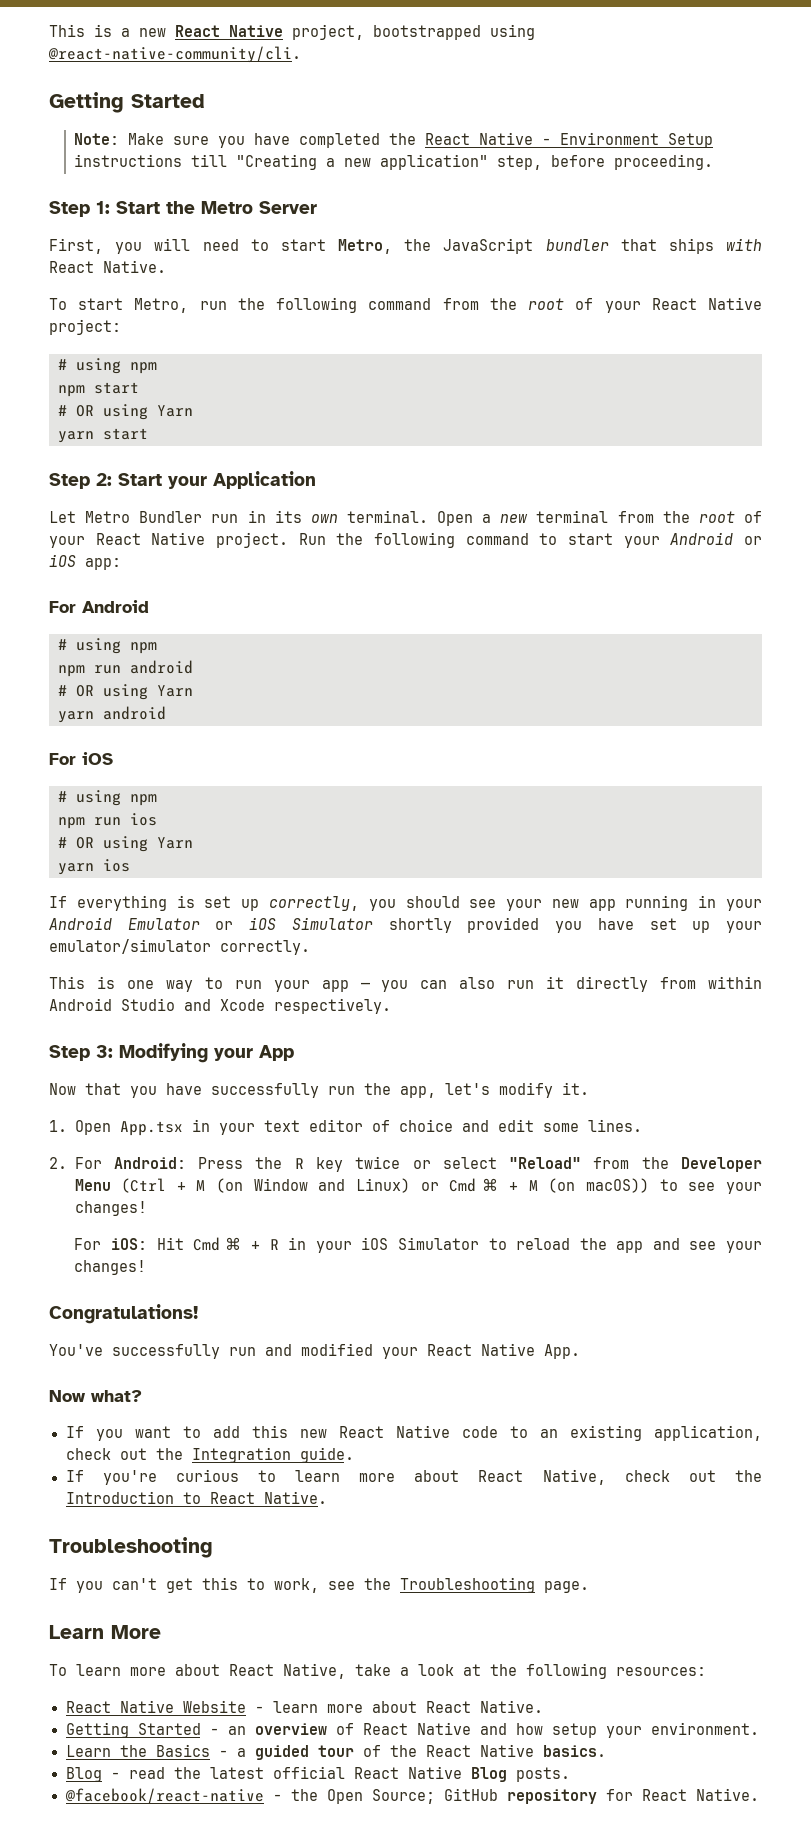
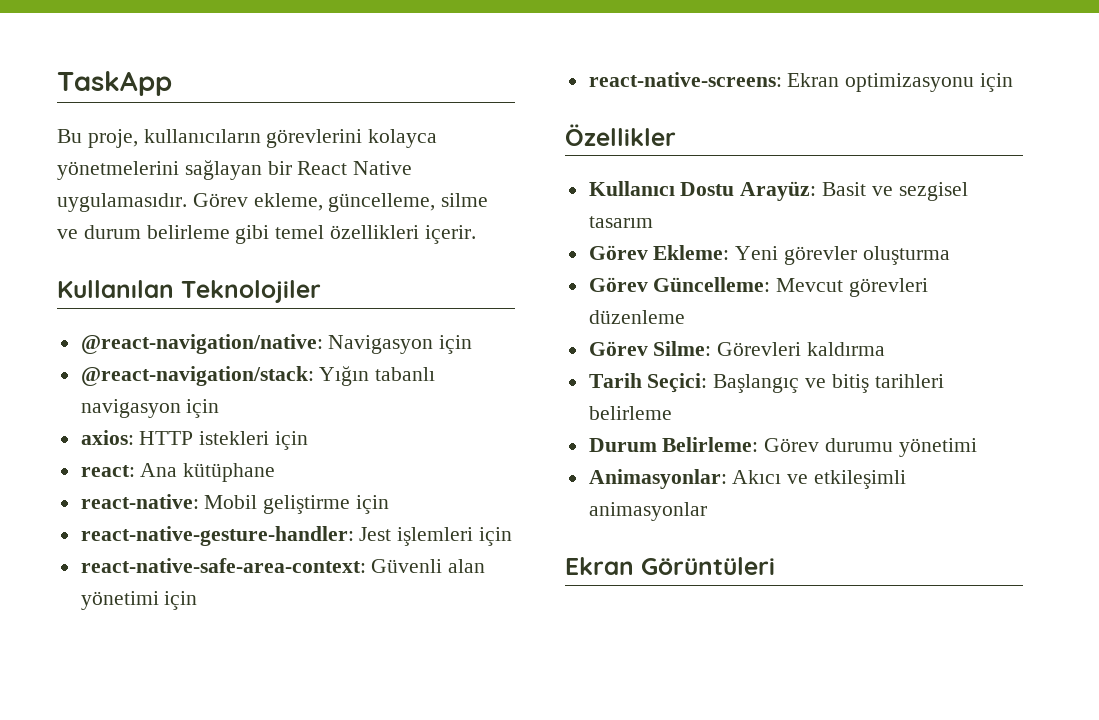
[49,24,535,40] [48,46,301,63] [49,92,205,113] [74,132,714,148] [74,154,714,170] [49,201,317,217] [49,238,762,254] [49,260,166,273] [49,297,763,313] [49,319,121,335] [58,358,157,374] [58,382,139,397] [58,404,193,420] [58,428,148,443] [49,471,316,489] [49,510,762,526] [49,532,762,548] [49,554,121,570] [49,600,149,613] [58,638,157,654] [58,660,193,677] [58,684,193,700] [58,706,166,723] [49,752,113,765] [58,790,157,806] [58,813,157,829] [58,836,193,852] [58,859,130,875] [49,895,763,911] [49,917,763,933] [49,939,310,955] [49,976,762,992] [49,998,391,1014] [49,1043,294,1063] [49,1082,589,1098] [49,1119,642,1136] [49,1156,762,1172] [74,1178,762,1194] [74,1201,147,1216] [74,1237,763,1253] [74,1260,147,1275] [49,1304,198,1324] [49,1343,580,1359] [49,1390,142,1402] [65,1425,763,1441] [65,1447,354,1463] [65,1469,762,1485] [65,1491,327,1504] [49,1537,213,1558] [49,1577,589,1593] [49,1625,161,1639] [49,1663,706,1679] [65,1700,543,1713] [65,1722,759,1738] [65,1744,606,1760] [65,1766,570,1782] [64,1788,759,1804] This is a new React Native project, bootstrapped using @react-native-community/cli. // Getting Started // Note: Make sure you have completed the React Native - Environment Setup instructions till "Creating a new application" step, before proceeding. // Step 1: Start the Metro Server // First, you will need to start Metro, the JavaScript bundler that ships with React Native. // To start Metro, run the following command from the root of your React Native project: // # using npm // npm start // # OR using Yarn // yarn start // Step 2: Start your Application // Let Metro Bundler run in its own terminal. Open a new terminal from the root of your React Native project. Run the following command to start your Android or iOS app: // For Android // # using npm // npm run android // # OR using Yarn // yarn android // For iOS // # using npm // npm run ios // # OR using Yarn // yarn ios // If everything is set up correctly, you should see your new app running in your Android Emulator or iOS Simulator shortly provided you have set up your emulator/simulator correctly. // This is one way to run your app — you can also run it directly from within Android Studio and Xcode respectively. // Step 3: Modifying your App // Now that you have successfully run the app, let's modify it. // 1. Open App.tsx in your text editor of choice and edit some lines. // 2. For Android: Press the R key twice or select "Reload" from the Developer Menu (Ctrl + M (on Window and Linux) or Cmd ⌘ + M (on macOS)) to see your changes! // For iOS: Hit Cmd ⌘ + R in your iOS Simulator to reload the app and see your changes! // Congratulations! // You've successfully run and modified your React Native App. // Now what? // If you want to add this new React Native code to an existing application, check out the Integration guide. // If you're curious to learn more about React Native, check out the Introduction to React Native. // Troubleshooting // If you can't get this to work, see the Troubleshooting page. // Learn More // To learn more about React Native, take a look at the following resources: // React Native Website - learn more about React Native. // Getting Started - an overview of React Native and how setup your environment. // Learn the Basics - a guided tour of the React Native basics. // Blog - read the latest official React Native Blog posts. // @facebook/react-native - the Open Source; GitHub repository for React Native. -> [57,71,172,96] [57,129,438,148] [57,160,413,180] [57,193,489,212] [57,225,476,244] [57,280,321,303] [80,334,473,354] [80,366,436,386] [80,399,220,418] [80,430,309,450] [80,463,276,482] [80,494,390,514] [80,526,513,546] [80,558,486,573] [80,591,198,610] [588,72,1014,92] [565,124,676,146] [588,181,968,201] [588,216,653,228] [588,245,950,265] [588,277,929,297] [588,310,685,324] [588,341,886,356] [588,373,944,393] [588,406,672,420] [588,437,977,457] [588,469,907,489] [588,502,707,521] [565,557,775,575] TaskApp // Bu proje, kullanıcıların görevlerini kolayca yönetmelerini sağlayan bir React Native uygulamasıdır. Görev ekleme, güncelleme, silme ve durum belirleme gibi temel özellikleri içerir. // Kullanılan Teknolojiler // @react-navigation/native: Navigasyon için // @react-navigation/stack: Yığın tabanlı navigasyon için // axios: HTTP istekleri için // react: Ana kütüphane // react-native: Mobil geliştirme için // react-native-gesture-handler: Jest işlemleri için // react-native-safe-area-context: Güvenli alan yönetimi için // react-native-screens: Ekran optimizasyonu için // Özellikler // Kullanıcı Dostu Arayüz: Basit ve sezgisel tasarım // Görev Ekleme: Yeni görevler oluşturma // Görev Güncelleme: Mevcut görevleri düzenleme // Görev Silme: Görevleri kaldırma // Tarih Seçici: Başlangıç ve bitiş tarihleri belirleme // Durum Belirleme: Görev durumu yönetimi // Animasyonlar: Akıcı ve etkileşimli animasyonlar // Ekran Görüntüleri

